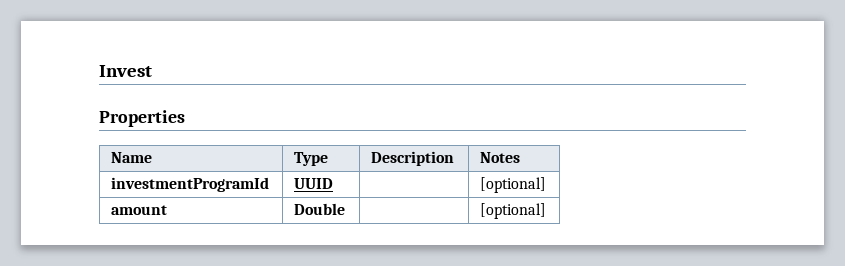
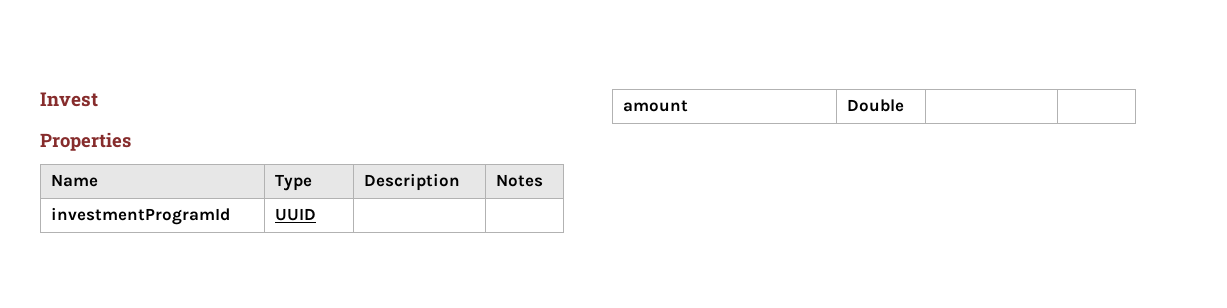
[480,177,547,193] [optional] -> (316, 214) none
[480,203,547,219] [optional] -> (904, 105) none

